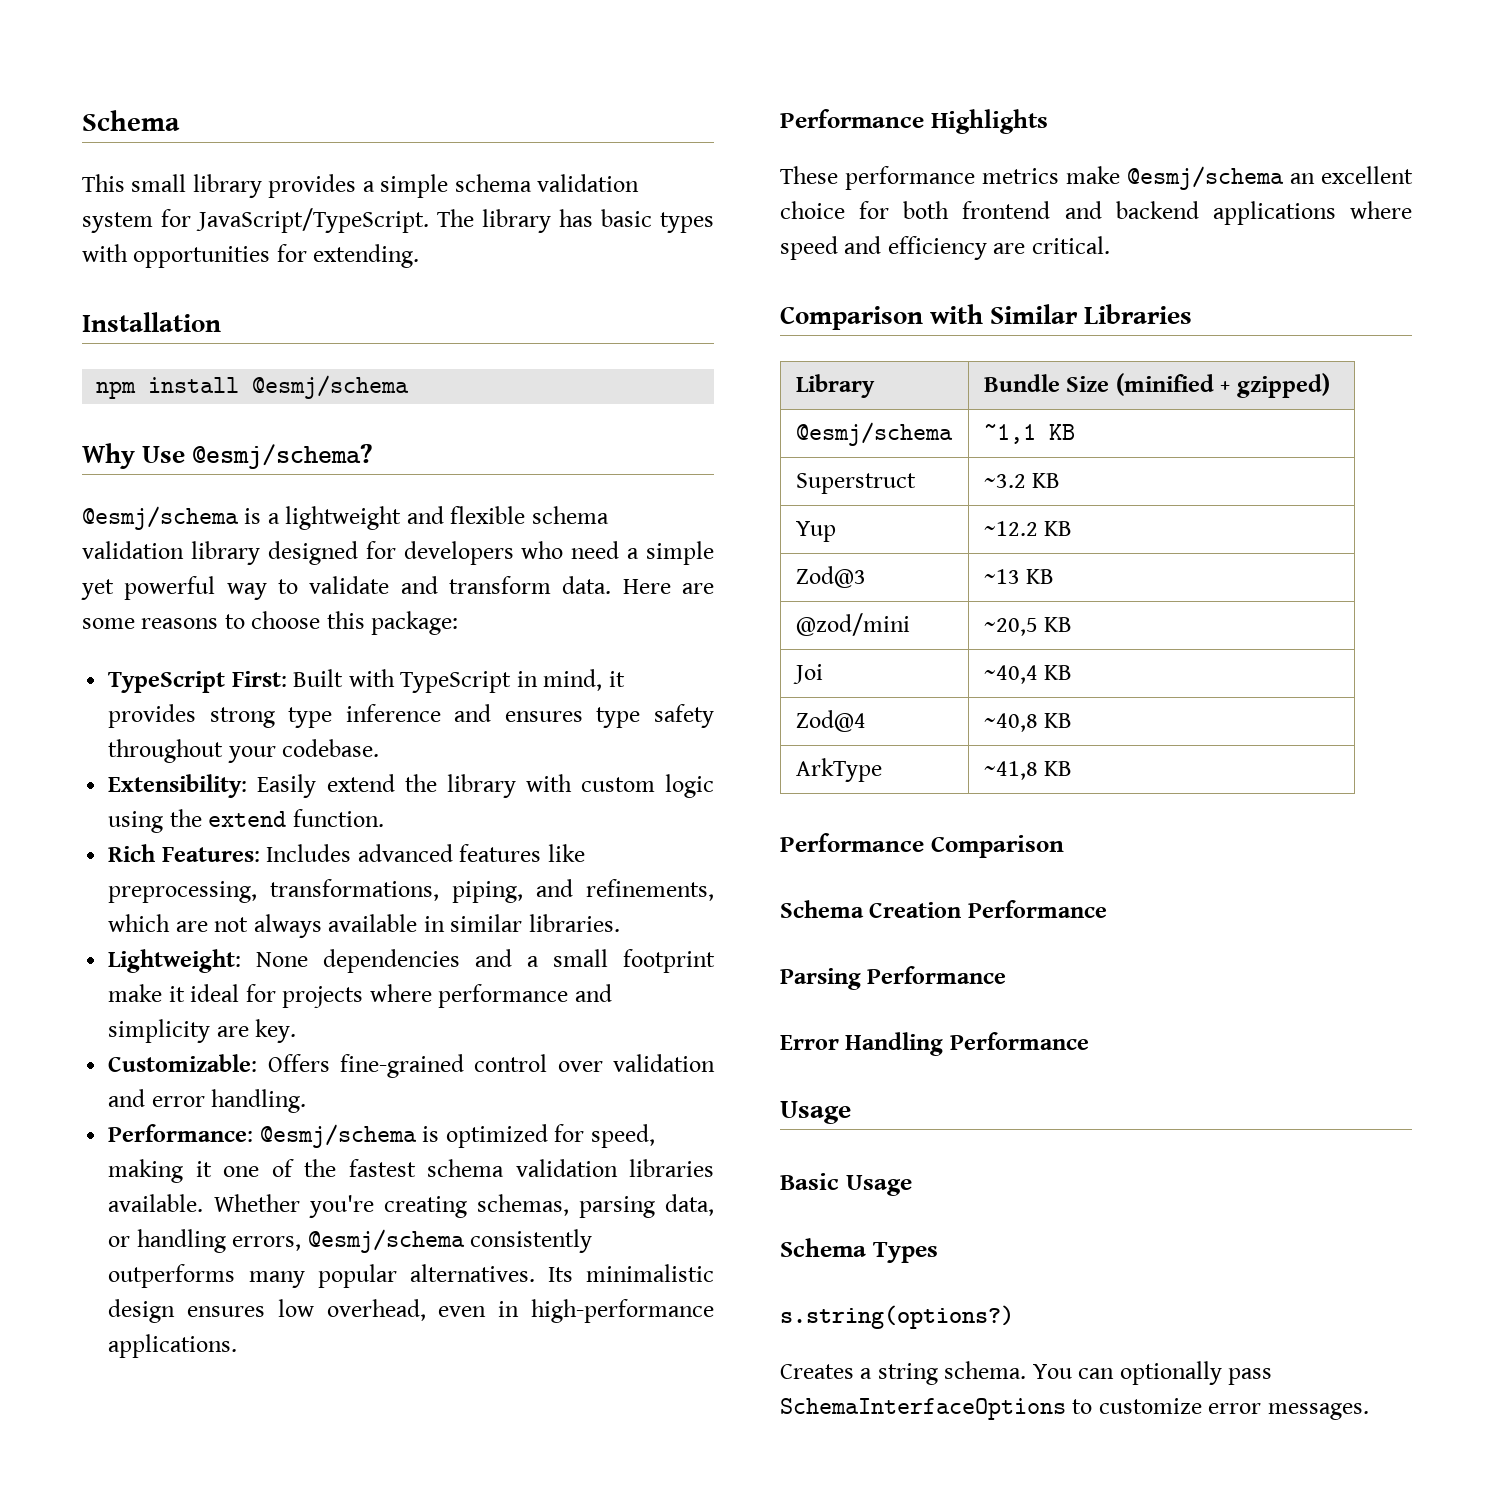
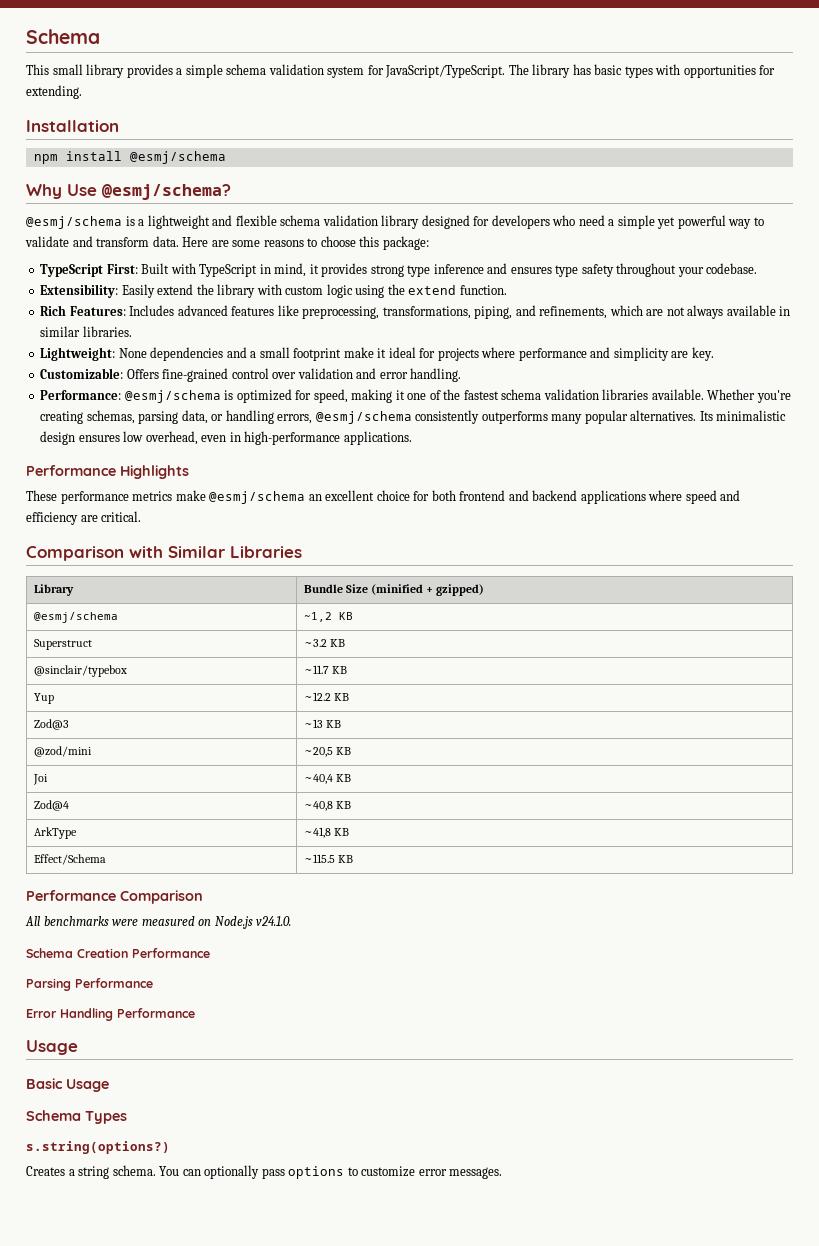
[983,424,1036,444] ~1,1 -> [303,612,332,622] ~1,2
(1061, 480) none -> [33,665,127,677] [303,665,348,674] // @sinclair/typebox | ~11.7 KB
(1073, 768) none -> [33,854,106,865] [303,854,354,863] // Effect/Schema | ~115.5 KB
(1064, 846) none -> [25,916,292,929] // All benchmarks were measured on Node.js v24.1.0.
[780,1398,1066,1420] SchemaInterfaceOptions -> [288,1166,345,1179] options

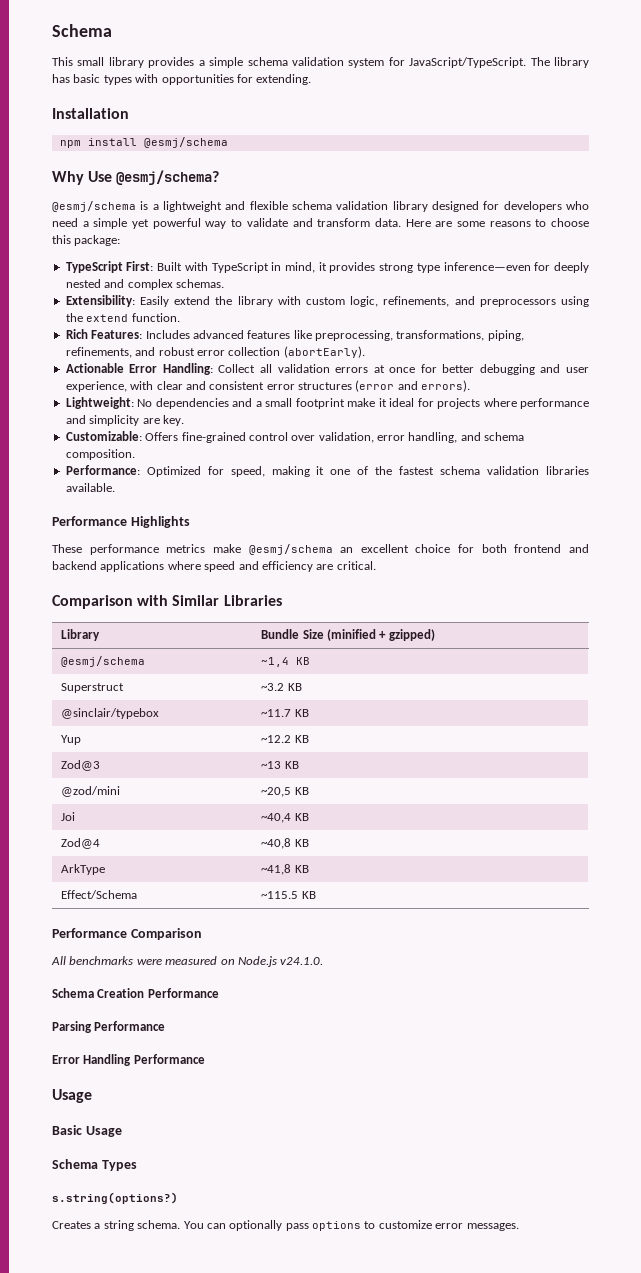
[433,263,758,277] inference and ensures type safety throughout your codebase. -> [443,262,589,273] [65,279,224,290] inference—even for deeply nested and complex schemas.
[326,284,353,298] logic -> [350,296,556,307] logic, refinements, and preprocessors
[515,305,791,319] [40,326,132,337] [40,347,147,361] and refinements, which are not always available in similar libraries. // Lightweight: None -> [65,346,365,358] [65,363,590,375] [65,380,471,392] [65,397,153,409] refinements, and robust error collection (abortEarly). // Actionable Error Handling: Collect all validation errors at once for better debugging and user experience, with clear and consistent error structures (error and errors). // Lightweight: No
[297,368,462,382] [40,389,292,403] validation and error handling. // Performance: @esmj/schema is optimized -> [318,432,525,443] [65,449,135,460] [65,465,201,477] validation, error handling, and schema composition. // Performance: Optimized
[707,389,791,403] [40,410,787,424] [40,431,412,445] Whether you're creating schemas, parsing data, or handling errors, @esmj/schema consistently outperforms many popular alternatives. Its minimalistic design ensures low overhead, even in high-performance applications. -> (115, 487) none
[303,612,332,622] ~1,2 -> [261,657,290,667] ~1,4

